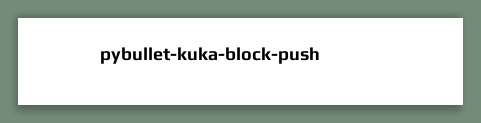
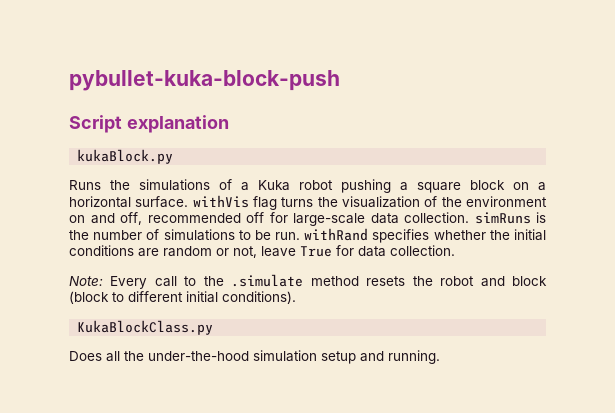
(320, 55) none -> [69,115,229,133] [77,149,174,164] [69,179,546,193] [69,195,547,210] [69,212,546,226] [69,228,546,243] [69,245,455,258] [69,274,547,289] [69,291,296,304] [77,320,214,335] [69,350,440,364] // Script explanation // kukaBlock.py // Runs the simulations of a Kuka robot pushing a square block on a horizontal surface. withVis flag turns the visualization of the environment on and off, recommended off for large-scale data collection. simRuns is the number of simulations to be run. withRand specifies whether the initial conditions are random or not, leave True for data collection. // Note: Every call to the .simulate method resets the robot and block (block to different initial conditions). // KukaBlockClass.py // Does all the under-the-hood simulation setup and running.

